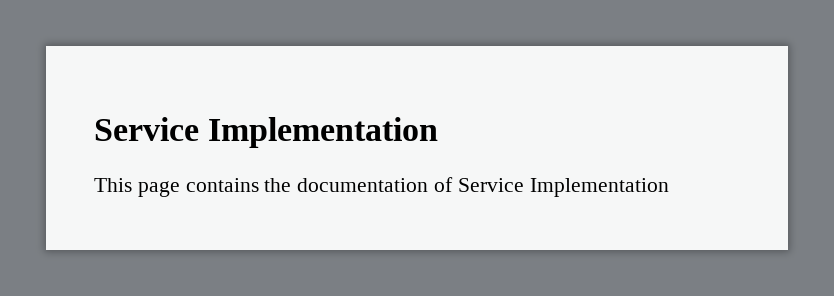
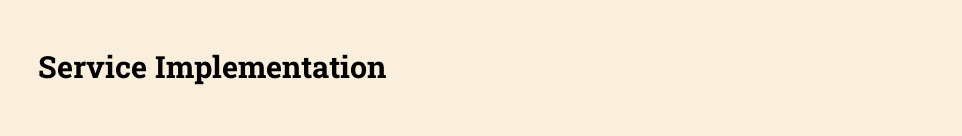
[94,117,439,148] [94,177,669,197] Service Implementation // This page contains the documentation of Service Implementation -> [38,54,387,85] Service Implementation

